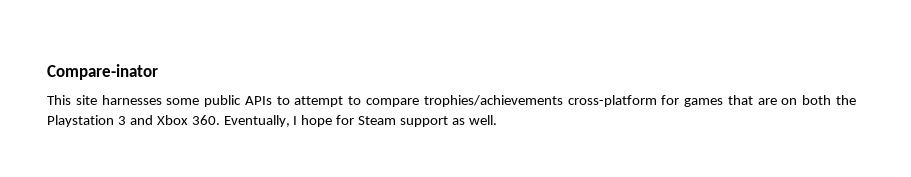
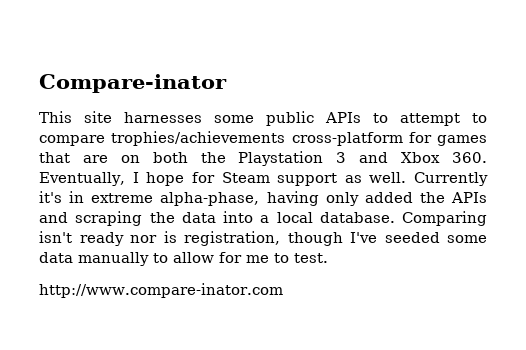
(497, 120) none -> [414,172,488,186] [39,191,487,206] [39,211,487,226] [39,231,487,246] [39,252,328,266] [39,283,283,298] Currently it's in extreme alpha-phase, having only added the APIs and scraping the data into a local database. Comparing isn't ready nor is registration, though I've seeded some data manually to allow for me to test. // http://www.compare-inator.com

